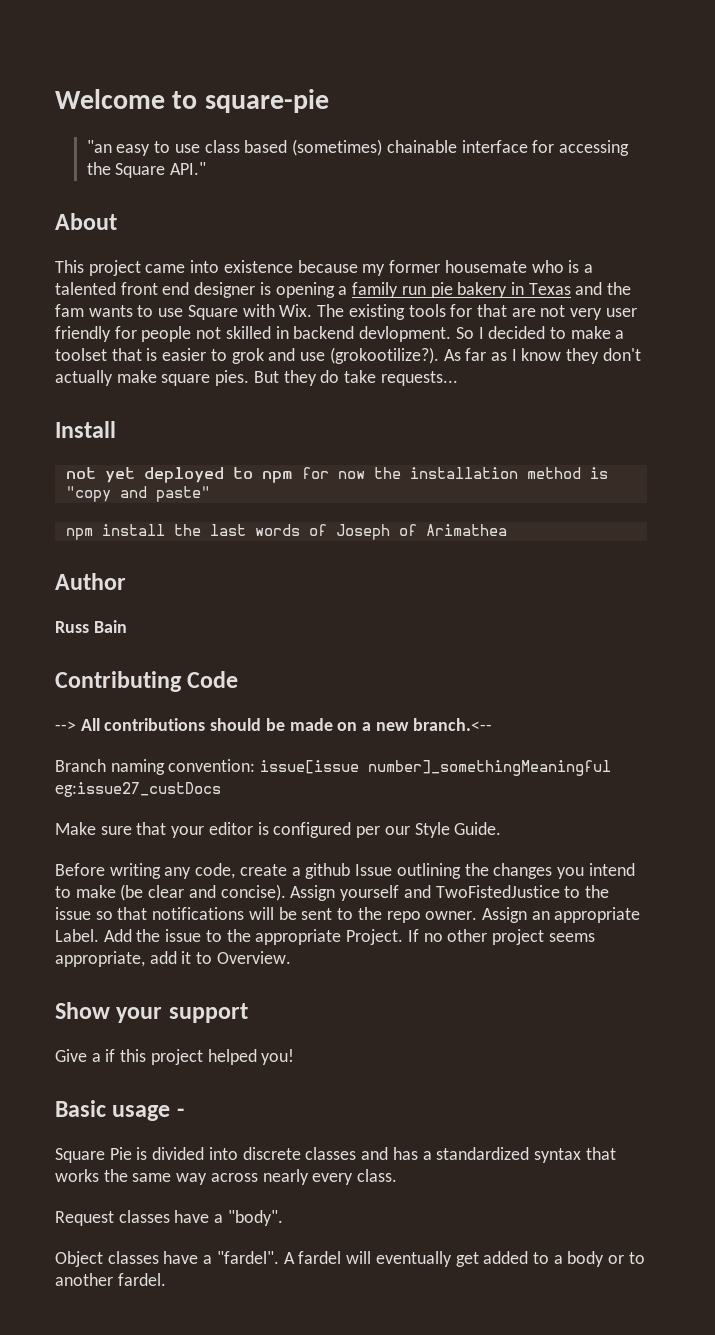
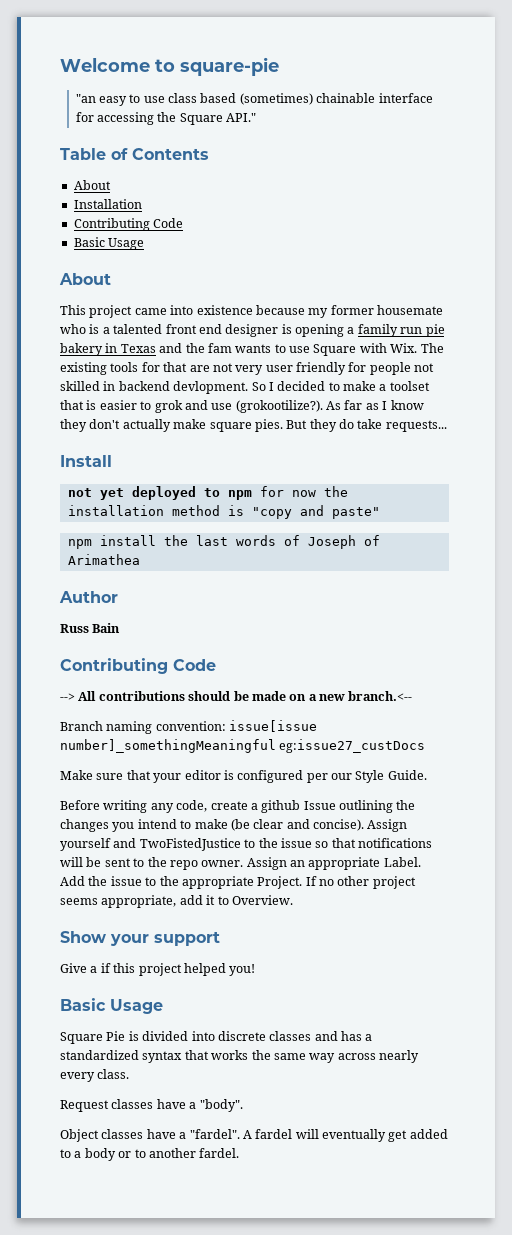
(207, 168) none -> [60,148,209,160] [73,180,111,190] [73,199,142,209] [73,218,184,231] [73,237,145,250] // Table of Contents // About // Installation // Contributing Code // Basic Usage
[112,1105,184,1121] usage - -> [110,999,163,1014] Usage

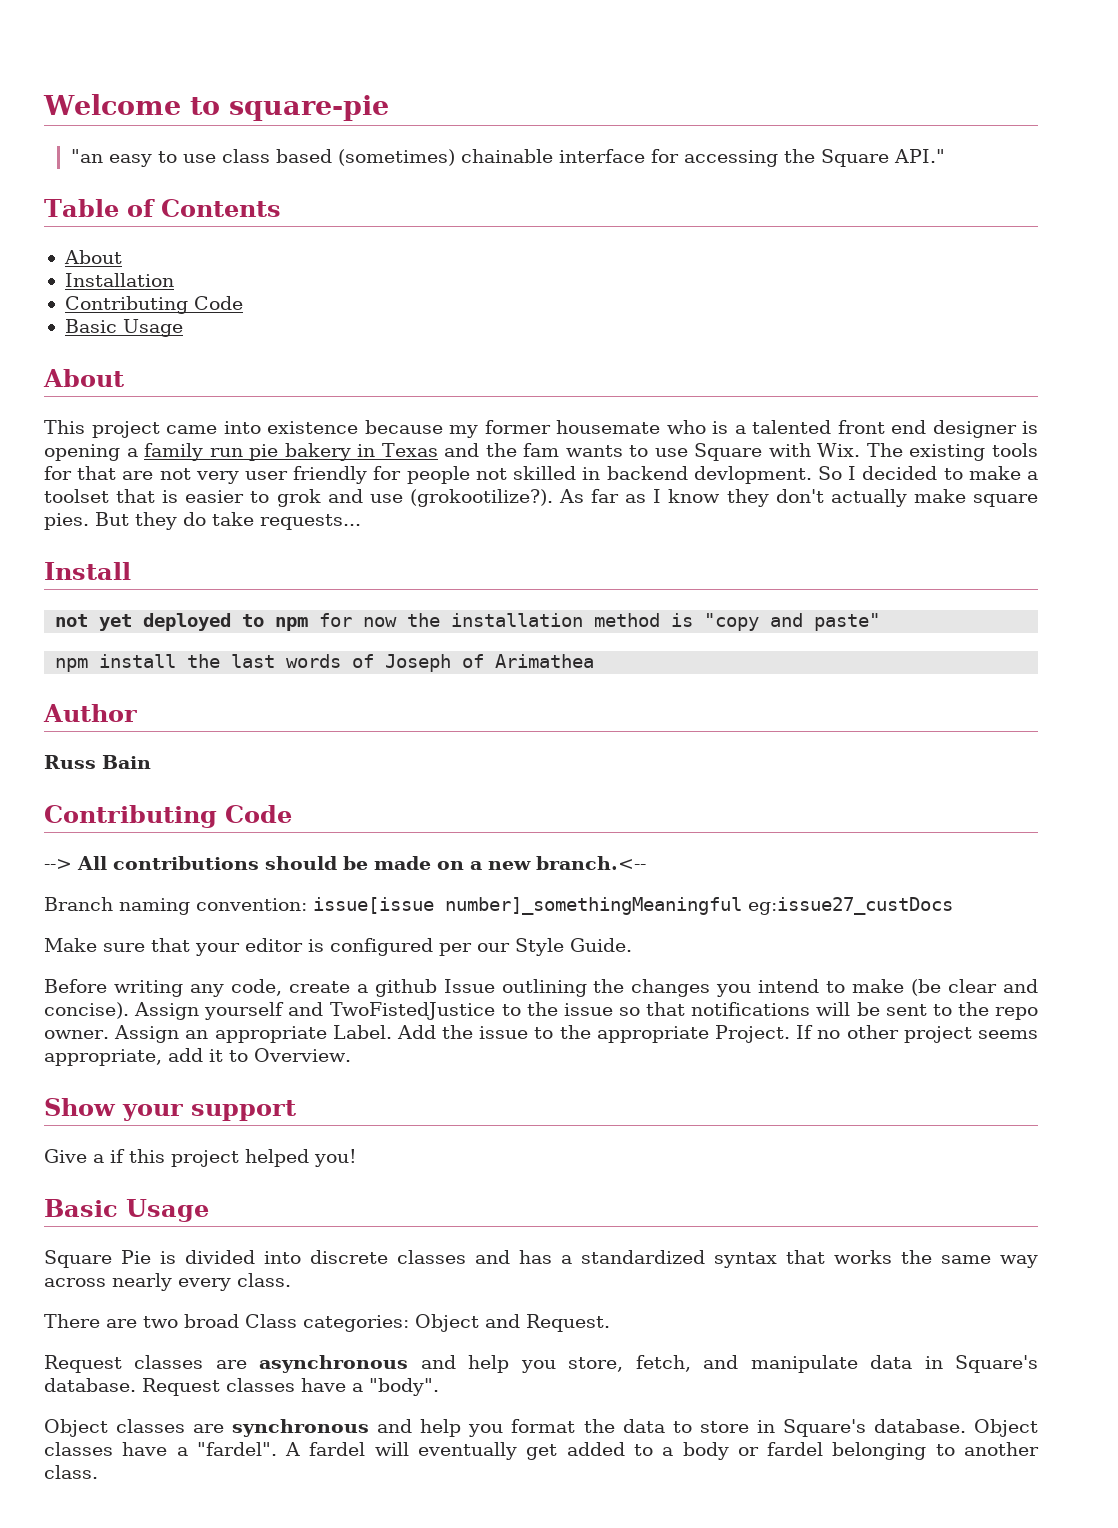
(130, 1074) none -> [44,1314,610,1332] [44,1355,1038,1373] [44,1378,136,1392] There are two broad Class categories: Object and Request. // Request classes are asynchronous and help you store, fetch, and manipulate data in Square's database.
(144, 1134) none -> [193,1419,1039,1437] [44,1442,113,1456] are synchronous and help you format the data to store in Square's database. Object classes
(132, 1154) none -> [767,1442,927,1460] fardel belonging
[199,1148,240,1158] fardel. -> [44,1465,98,1479] class.

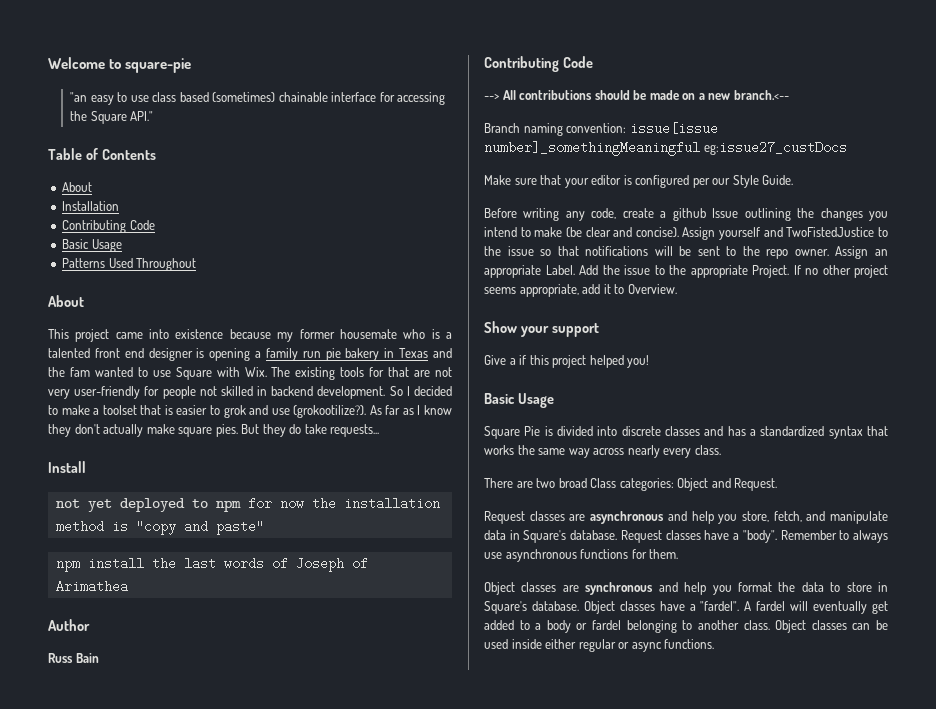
(183, 328) none -> [62,258,197,271] // Patterns Used Throughout
[565,445,623,457] wants -> [94,367,133,377] wanted
[245,466,368,484] user friendly -> [74,386,141,399] user-friendly
[693,466,812,484] devlopment. -> [317,386,386,399] development.
(439, 1387) none -> [780,530,888,543] [484,549,679,562] Remember to always use asynchronous functions for them.
(98, 1472) none -> [775,620,889,633] [484,639,715,652] Object classes can be used inside either regular or async functions.

